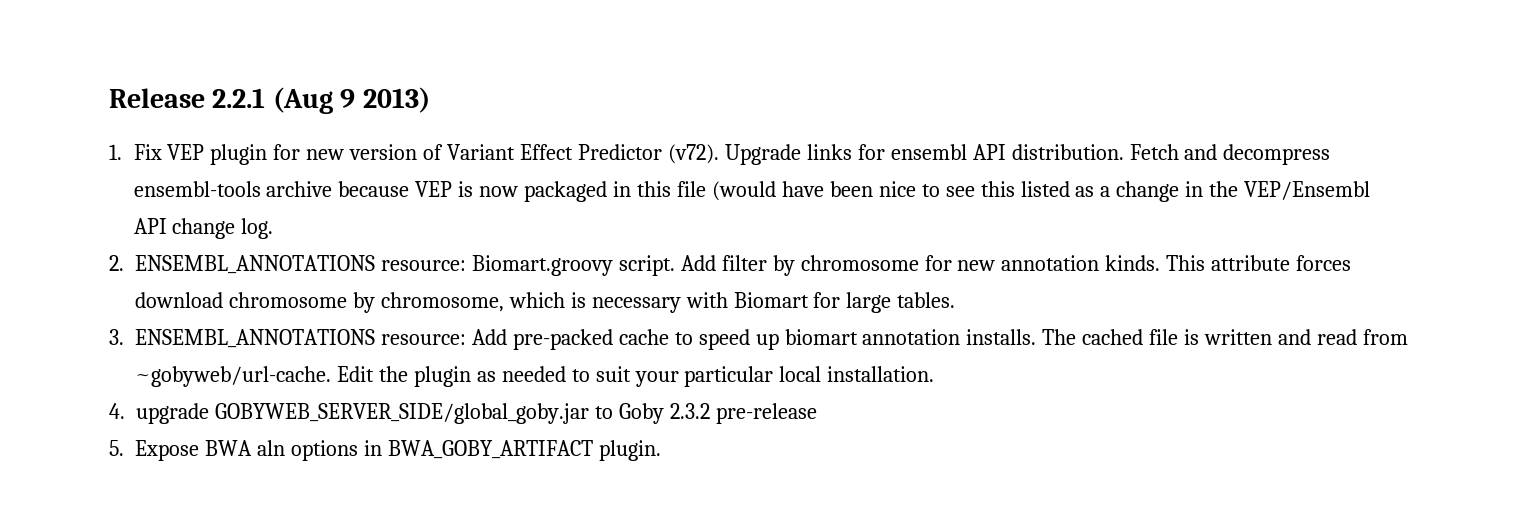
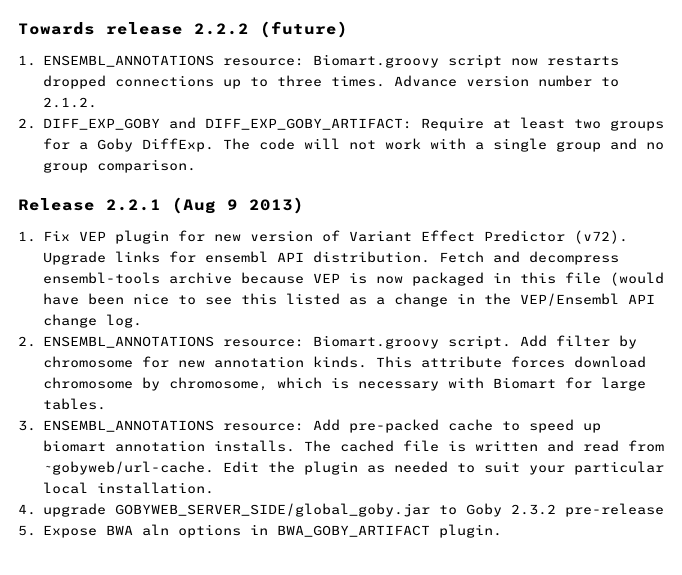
(109, 98) none -> [18,21,348,38] [18,54,619,68] [42,75,619,89] [42,97,97,108] [18,117,664,131] [42,138,664,152] [42,159,196,173] Towards release 2.2.2 (future) // 1. ENSEMBL_ANNOTATIONS resource: Biomart.groovy script now restarts dropped connections up to three times. Advance version number to 2.1.2. // 2. DIFF_EXP_GOBY and DIFF_EXP_GOBY_ARTIFACT: Require at least two groups for a Goby DiffExp. The code will not work with a single group and no group comparison. //

